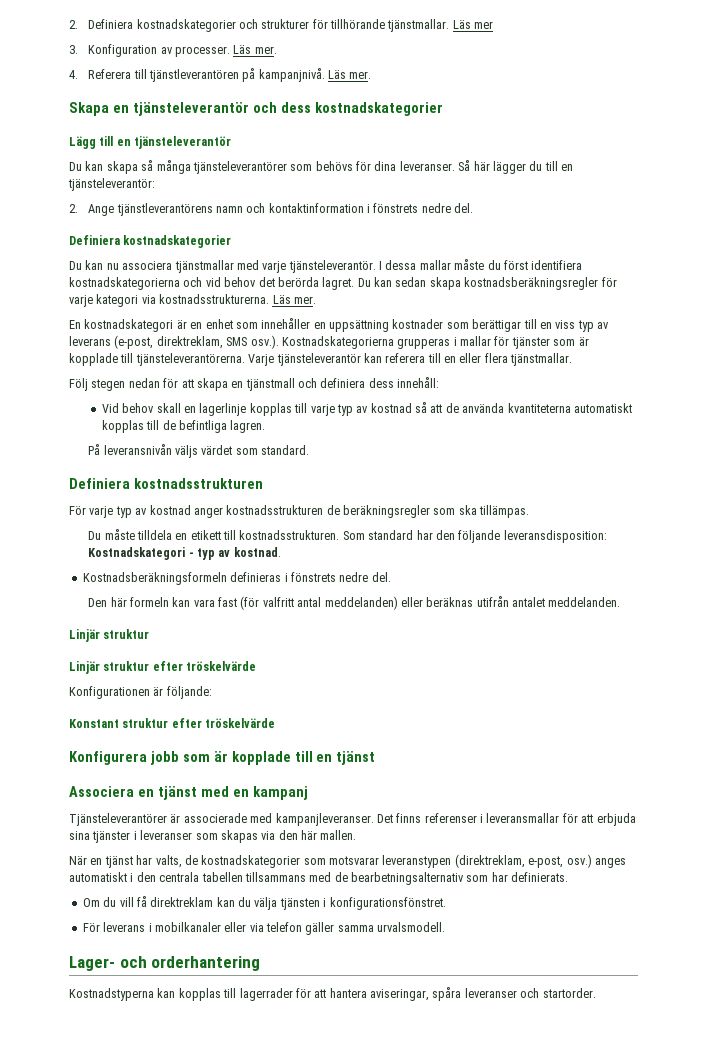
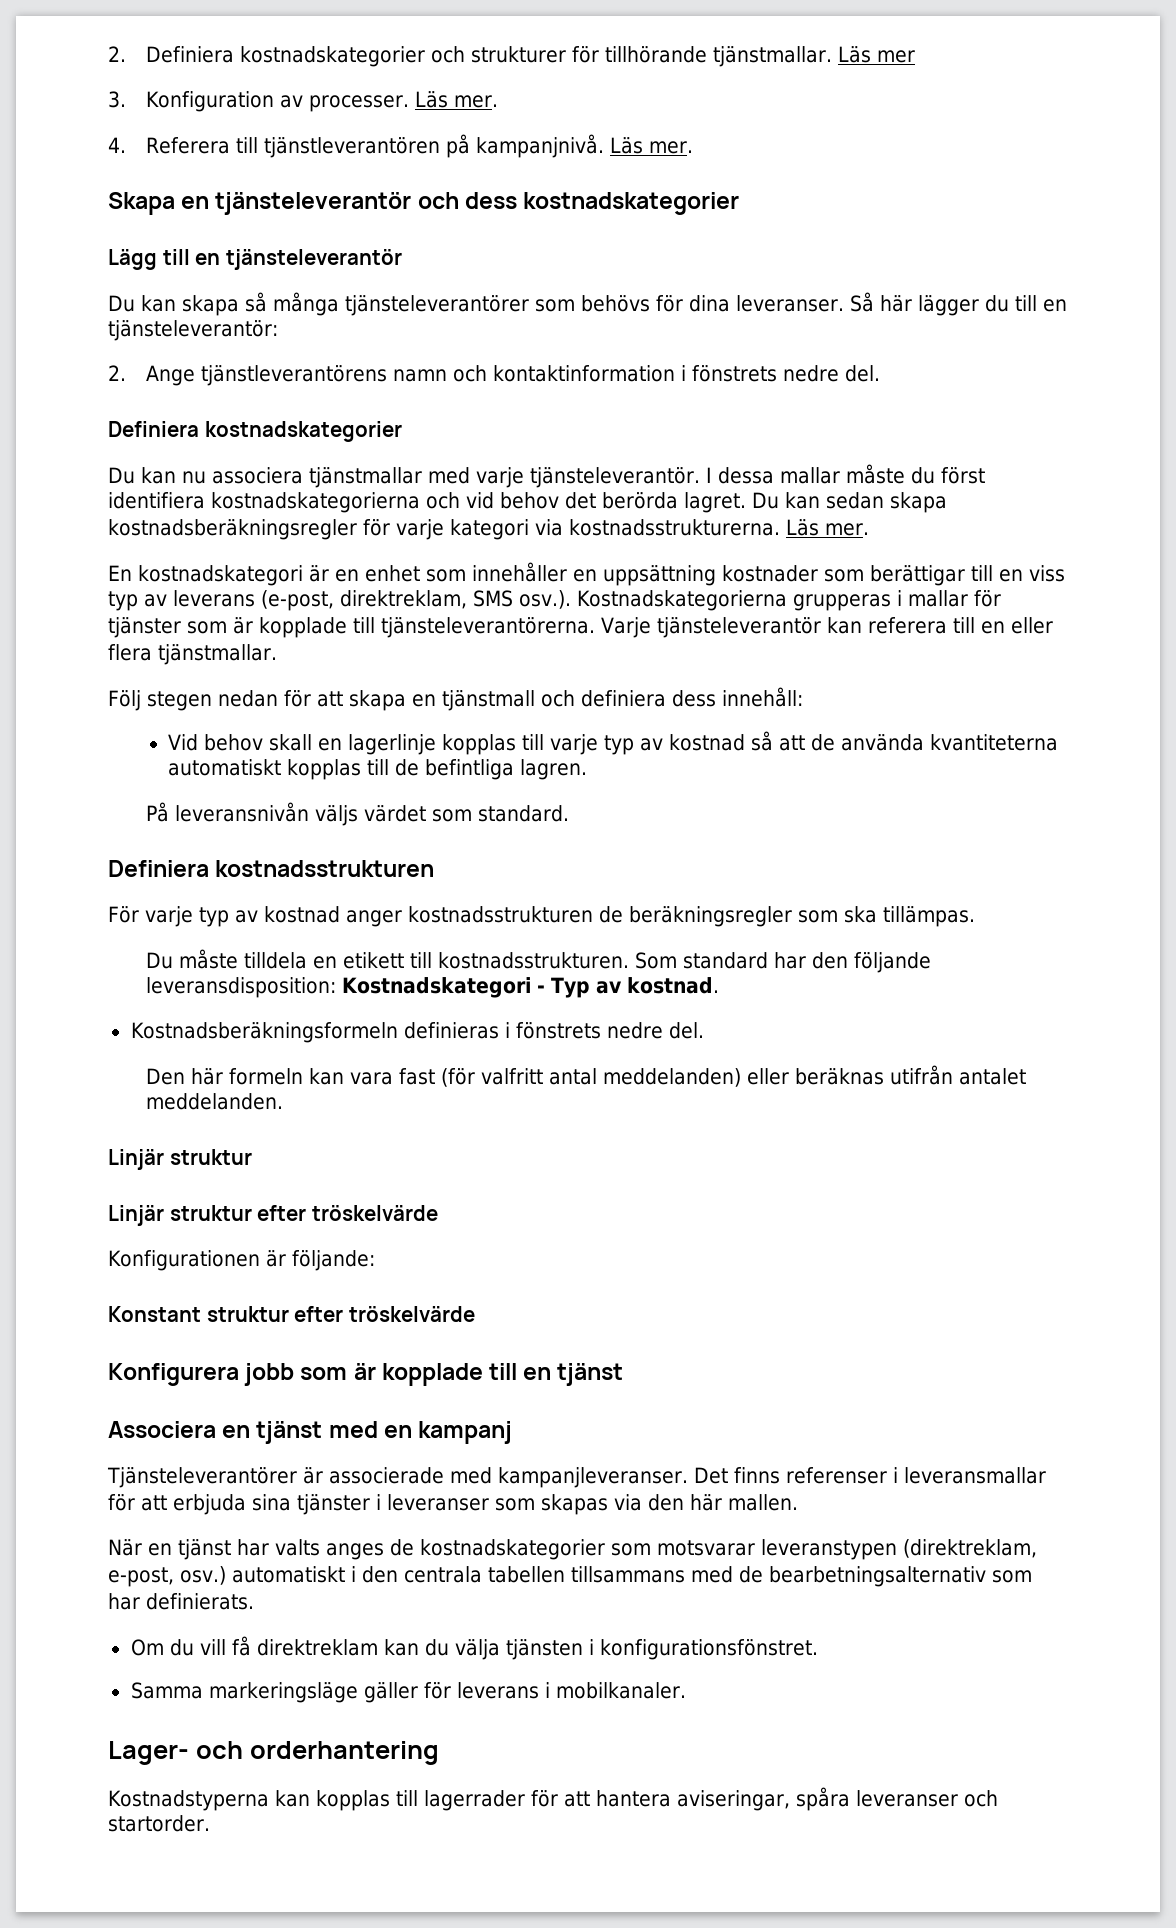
[196,548,215,560] typ -> [550,977,590,998] Typ
[155,855,182,868] valts, -> [275,1539,384,1560] valts anges
[594,858,626,868] anges -> (226, 1575) none
[82,922,446,935] För leverans i mobilkanaler eller via telefon gäller samma urvalsmodell. -> [130,1682,686,1703] Samma markeringsläge gäller för leverans i mobilkanaler.

